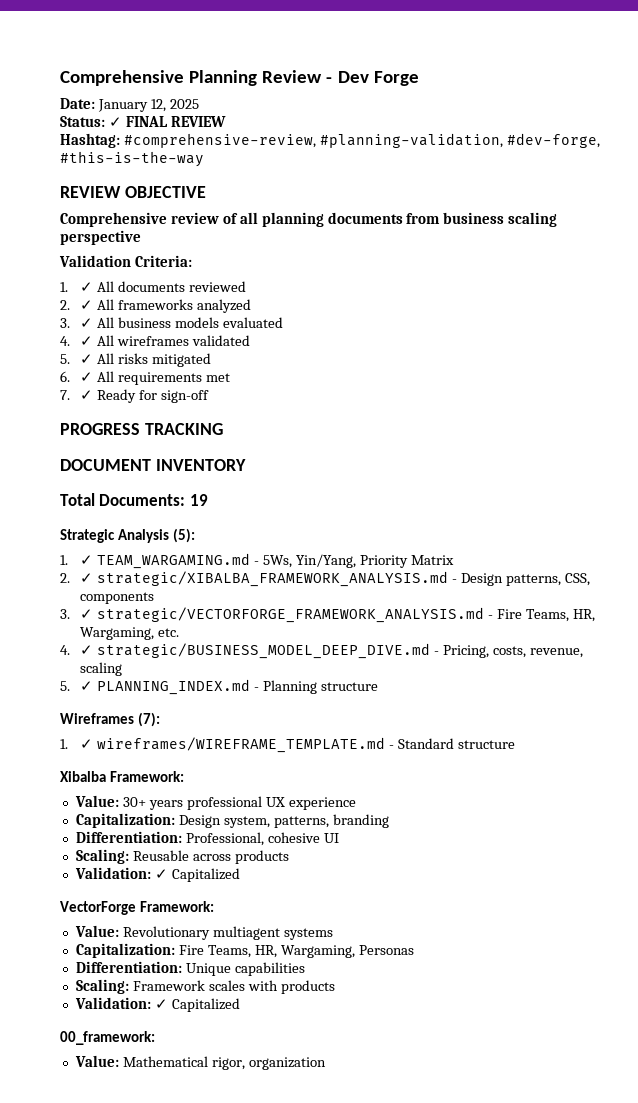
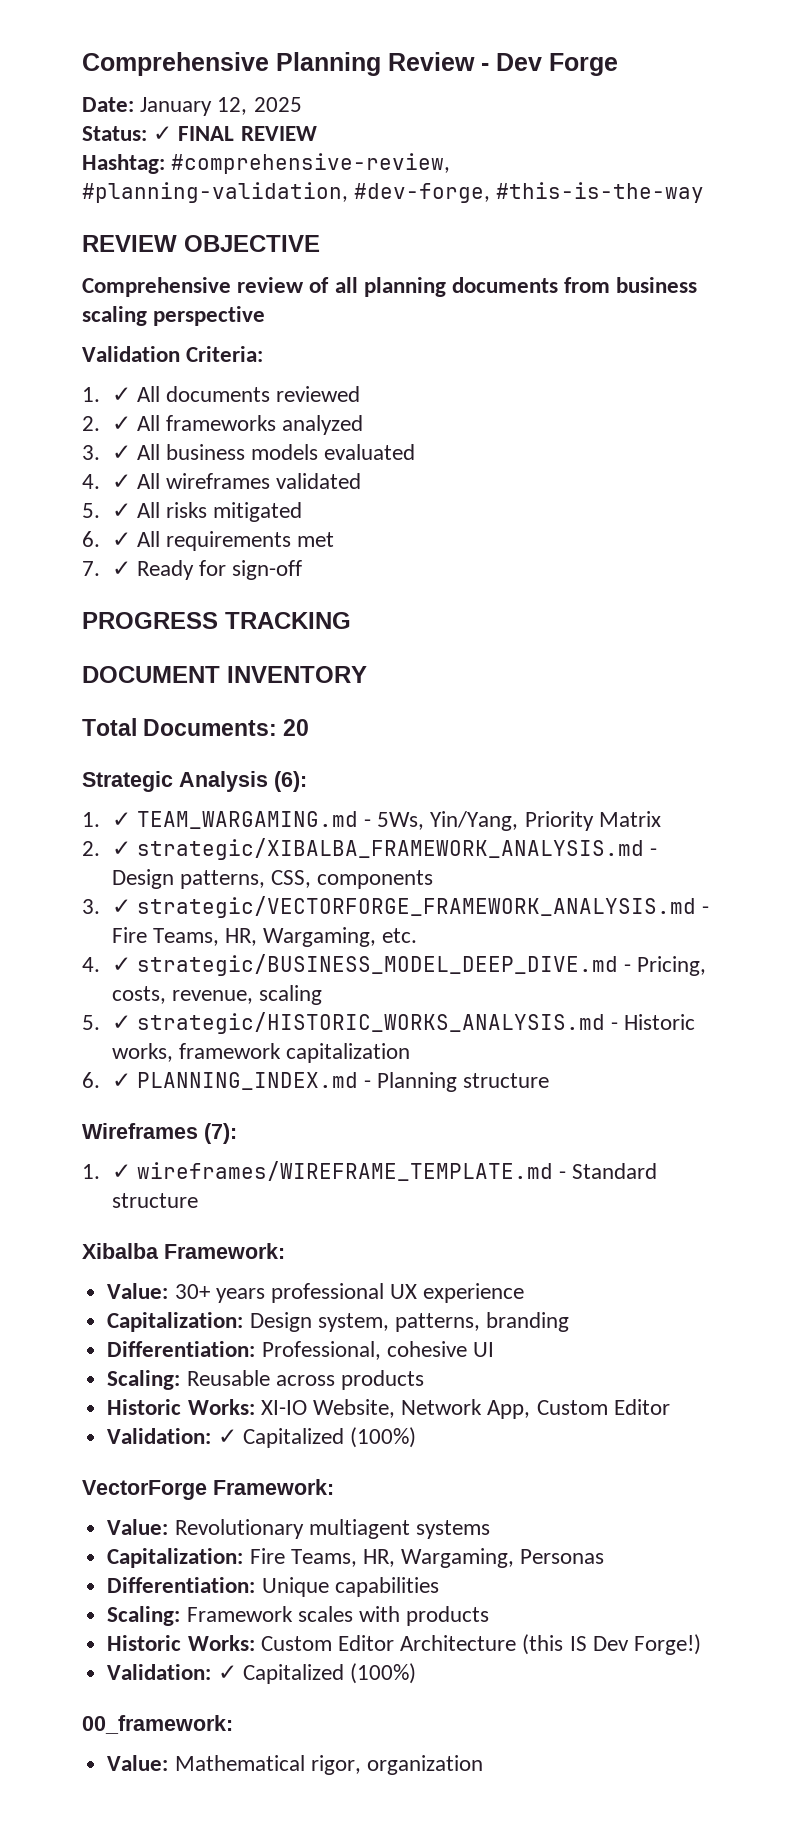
[189,494,208,506] 19 -> [283,719,310,736] 20
[173,528,196,543] (5): -> [274,771,307,792] (6):
(94, 686) none -> [136,1012,696,1034] [111,1043,410,1063] [82,1072,131,1088] strategic/HISTORIC_WORKS_ANALYSIS.md - Historic works, framework capitalization // 6. ✓
[74,867,240,882] // Validation: ✓ Capitalized -> [107,1399,670,1419] [107,1427,416,1448] // Historic Works: XI-IO Website, Network App, Custom Editor // Validation: ✓ Capitalized (100%)
[74,997,240,1012] // Validation: ✓ Capitalized -> [107,1634,701,1655] [107,1663,416,1684] // Historic Works: Custom Editor Architecture (this IS Dev Forge!) // Validation: ✓ Capitalized (100%)

